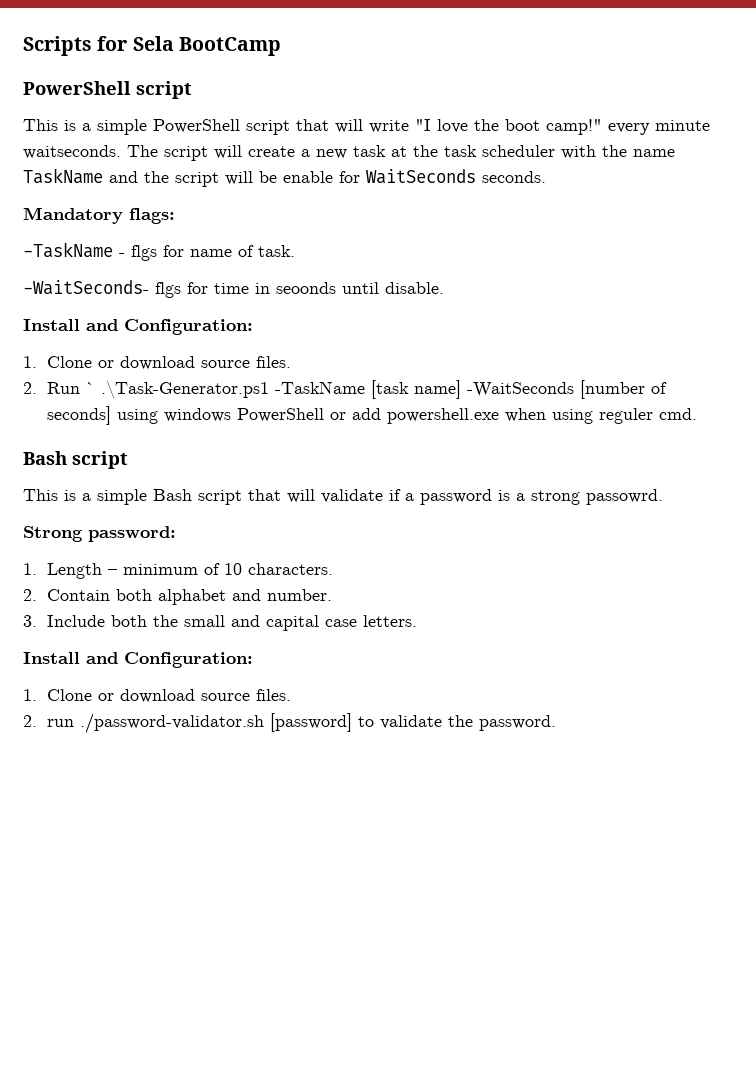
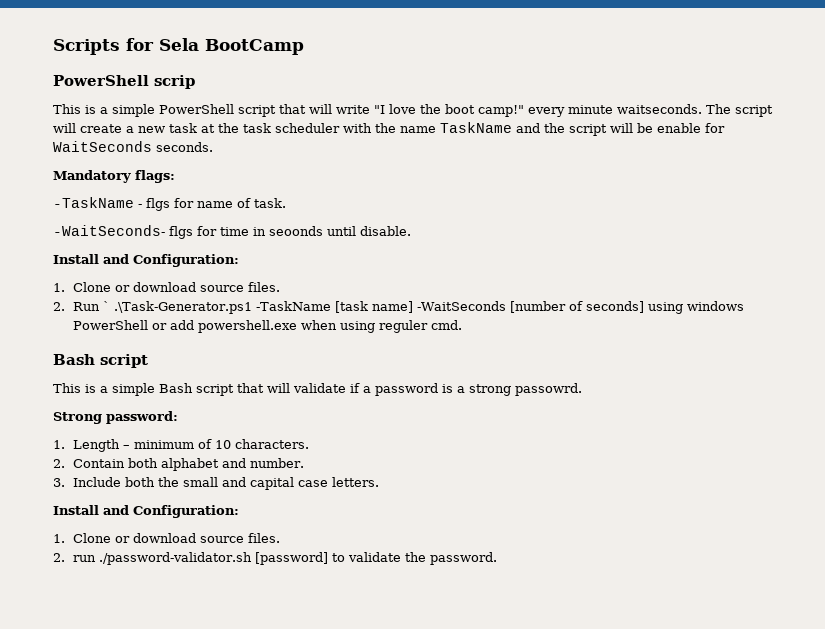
[136,81,192,99] script -> [154,75,195,89] scrip

